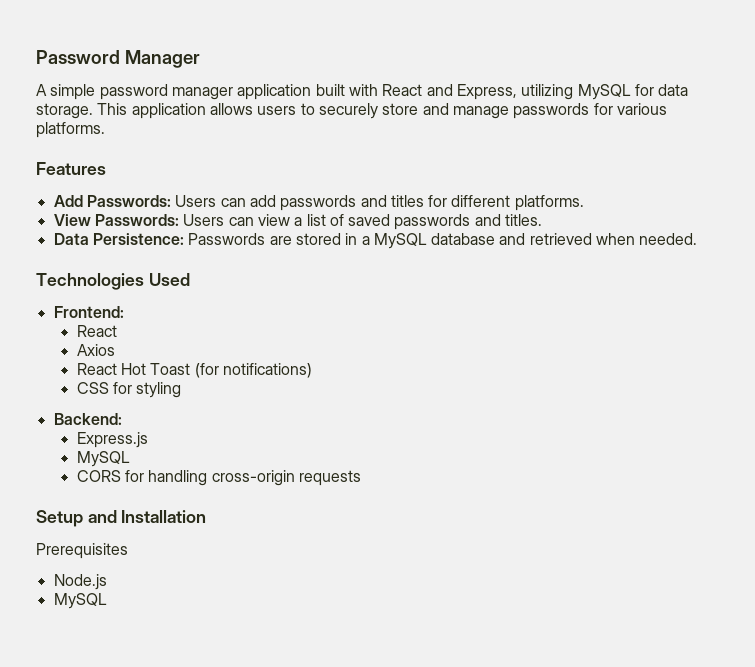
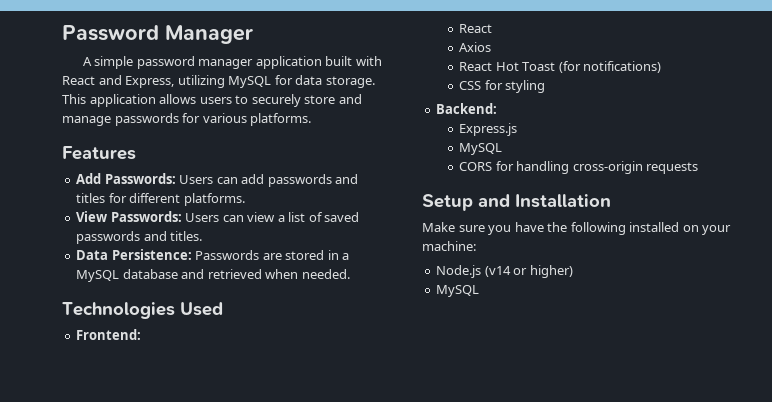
[36,543,128,559] [53,574,107,590] Prerequisites // Node.js -> [422,222,732,235] [422,241,476,251] [436,265,573,278] Make sure you have the following installed on your machine: // Node.js (v14 or higher)

